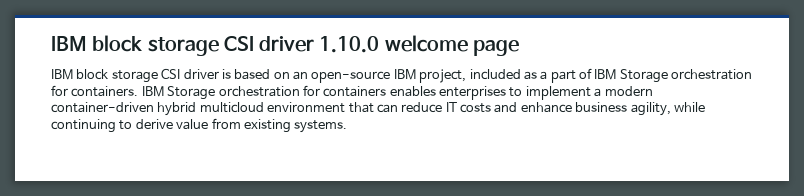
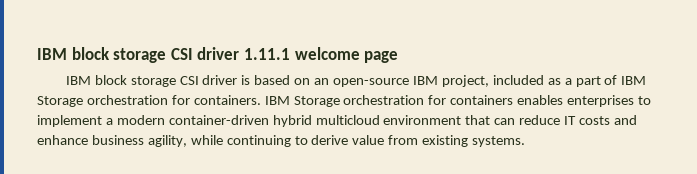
[51,35,380,56] IBM block storage CSI driver 1.10.0 -> [37,47,290,63] IBM block storage CSI driver 1.11.1

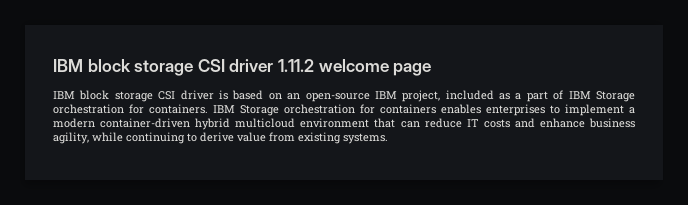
[37,47,290,63] IBM block storage CSI driver 1.11.1 -> [53,59,314,76] IBM block storage CSI driver 1.11.2

